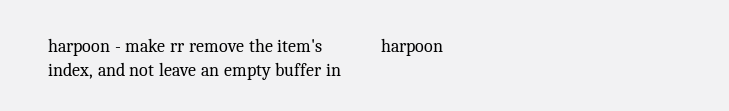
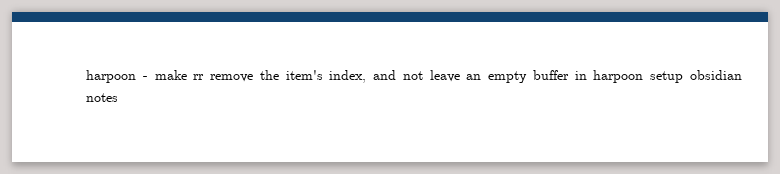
(443, 47) none -> [650,70,742,83] [86,93,118,102] setup obsidian notes

